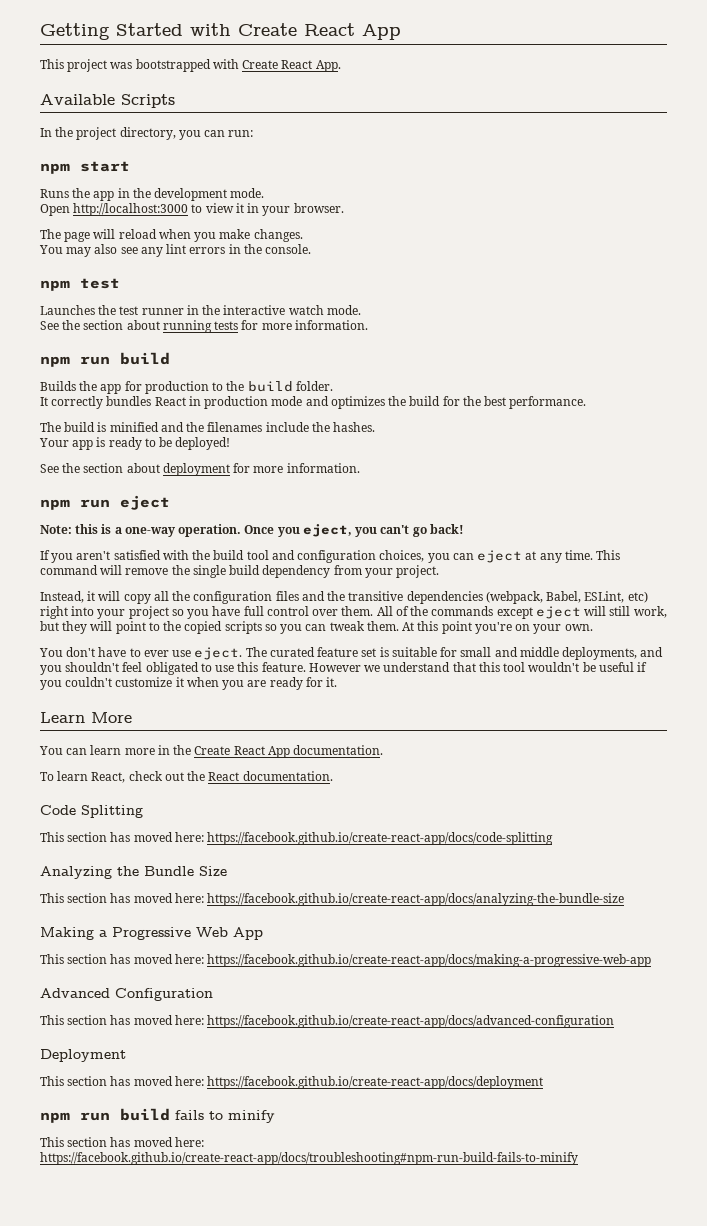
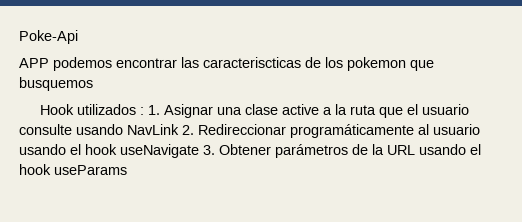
[40,23,401,40] [40,59,341,72] [40,94,175,108] [40,127,254,140] [40,161,130,174] [40,188,265,201] [40,203,344,216] [40,229,303,242] [39,244,312,257] [40,278,120,291] [40,305,361,315] [40,320,368,333] [40,352,170,367] [40,381,333,394] [40,396,587,409] [40,422,376,432] [39,437,231,450] [40,463,360,476] [40,495,170,510] [40,524,464,537] [40,550,621,563] [40,565,440,578] [40,591,648,604] [40,606,667,619] [40,621,593,634] [39,647,664,660] [40,662,648,675] [40,677,338,690] [40,712,132,723] [39,745,384,758] [40,771,333,783] [40,805,143,818] [40,832,554,845] [40,866,227,879] [40,893,625,906] [40,927,263,940] [40,954,652,967] [40,988,213,1001] [40,1015,615,1028] [40,1049,126,1062] [40,1076,544,1089] [40,1108,275,1123] [40,1137,204,1147] [40,1152,578,1165] Getting Started with Create React App // This project was bootstrapped with Create React App. // Available Scripts // In the project directory, you can run: // npm start // Runs the app in the development mode. // Open http://localhost:3000 to view it in your browser. // The page will reload when you make changes. // You may also see any lint errors in the console. // npm test // Launches the test runner in the interactive watch mode. // See the section about running tests for more information. // npm run build // Builds the app for production to the build folder. // It correctly bundles React in production mode and optimizes the build for the best performance. // The build is minified and the filenames include the hashes. // Your app is ready to be deployed! // See the section about deployment for more information. // npm run eject // Note: this is a one-way operation. Once you eject, you can't go back! // If you aren't satisfied with the build tool and configuration choices, you can eject at any time. This command will remove the single build dependency from your project. // Instead, it will copy all the configuration files and the transitive dependencies (webpack, Babel, ESLint, etc) right into your project so you have full control over them. All of the commands except eject will still work, but they will point to the copied scripts so you can tweak them. At this point you're on your own. // You don't have to ever use eject. The curated feature set is suitable for small and middle deployments, and you shouldn't feel obligated to use this feature. However we understand that this tool wouldn't be useful if you couldn't customize it when you are ready for it. // Learn More // You can learn more in the Create React App documentation. // To learn React, check out the React documentation. // Code Splitting // This section has moved here: https://facebook.github.io/create-react-app/docs/code-splitting // Analyzing the Bundle Size // This section has moved here: https://facebook.github.io/create-react-app/docs/analyzing-the-bundle-size // Making a Progressive Web App // This section has moved here: https://facebook.github.io/create-react-app/docs/making-a-progressive-web-app // Advanced Configuration // This section has moved here: https://facebook.github.io/create-react-app/docs/advanced-configuration // Deployment // This section has moved here: https://facebook.github.io/create-react-app/docs/deployment // npm run build fails to minify // This section has moved here: https://facebook.github.io/create-react-app/docs/troubleshooting#npm-run-build-fails-to-minify -> [19,30,78,44] [19,57,434,71] [19,77,93,91] [39,104,469,118] [19,124,480,138] [19,144,481,158] [19,164,127,175] Poke-Api // APP podemos encontrar las caracteriscticas de los pokemon que busquemos // Hook utilizados : 1. Asignar una clase active a la ruta que el usuario consulte usando NavLink 2. Redireccionar programáticamente al usuario usando el hook useNavigate 3. Obtener parámetros de la URL usando el hook useParams

